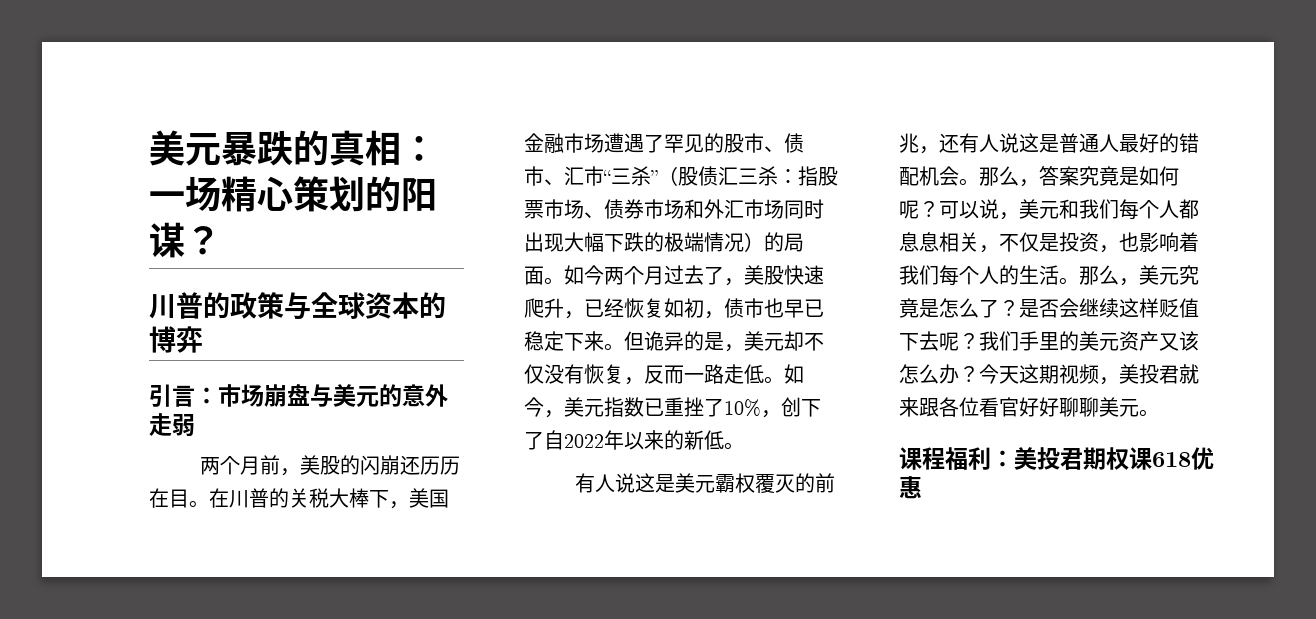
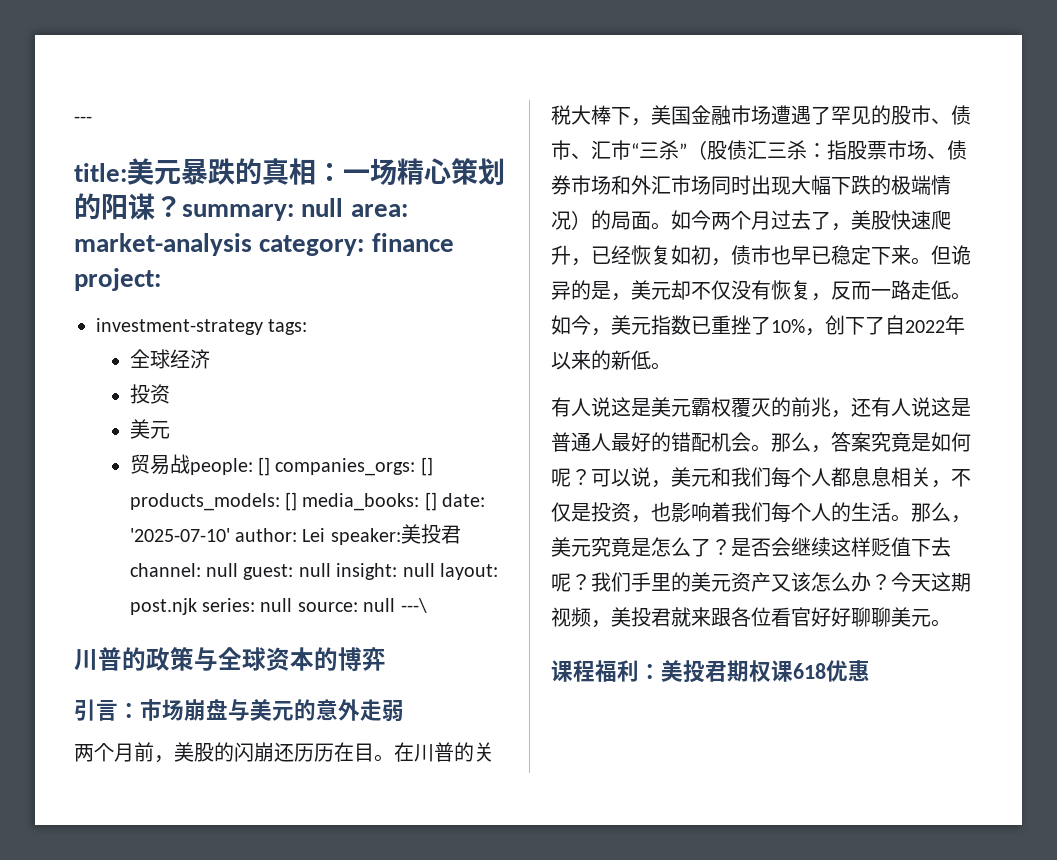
(149, 148) none -> [74,116,92,123] [74,163,127,182] --- // title:
(221, 240) none -> [182,198,408,221] [74,233,454,256] [74,268,161,291] [96,318,308,335] [129,349,210,369] [129,384,170,404] [129,419,170,439] [129,454,433,476] [129,492,486,511] [129,524,461,545] [129,563,498,580] [129,598,427,615] summary: null area: market-analysis category: finance project: // investment-strategy tags: // 全球经济 // 投资 // 美元 // 贸易战people: [] companies_orgs: [] products_models: [] media_books: [] date: '2025-07-10' author: Lei speaker:美投君channel: null guest: null insight: null layout: post.njk series: null source: null ---\

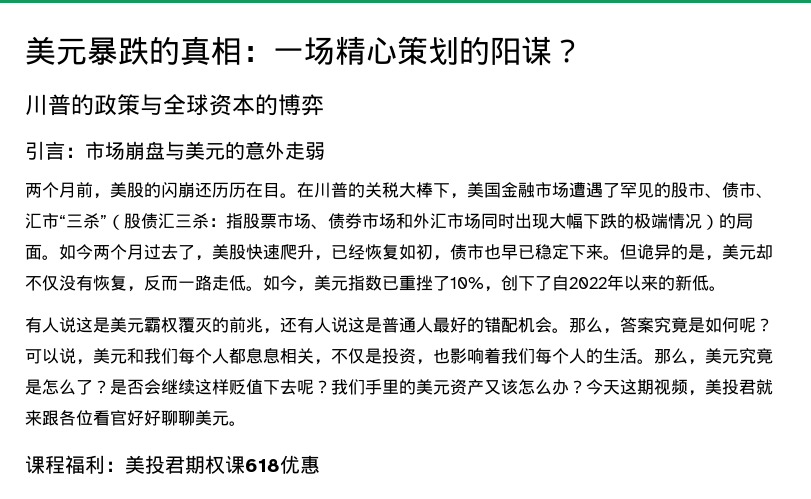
[74,116,92,123] [74,163,127,182] --- // title: -> (25, 50) none
[182,198,408,221] [74,233,454,256] [74,268,161,291] [96,318,308,335] [129,349,210,369] [129,384,170,404] [129,419,170,439] [129,454,433,476] [129,492,486,511] [129,524,461,545] [129,563,498,580] [129,598,427,615] summary: null area: market-analysis category: finance project: // investment-strategy tags: // 全球经济 // 投资 // 美元 // 贸易战people: [] companies_orgs: [] products_models: [] media_books: [] date: '2025-07-10' author: Lei speaker:美投君channel: null guest: null insight: null layout: post.njk series: null source: null ---\ -> (583, 51) none

